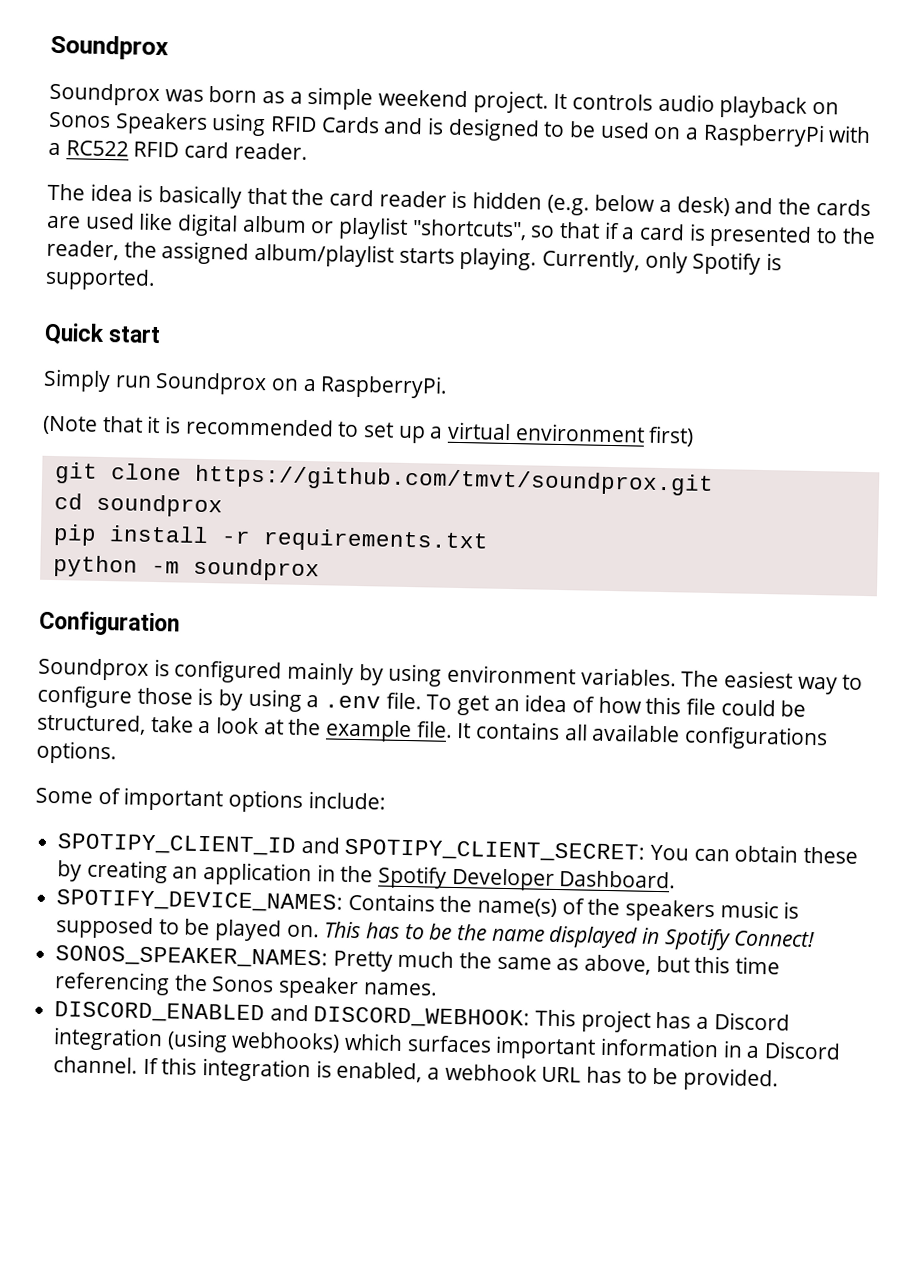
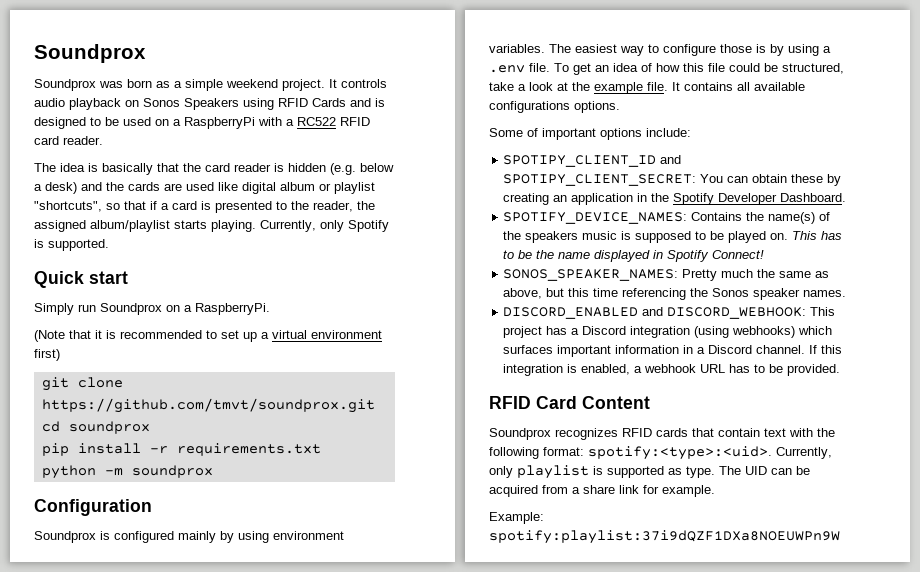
(780, 1079) none -> [489,396,650,409] [489,428,835,440] [489,446,832,460] [489,465,810,479] [489,485,715,497] [489,512,544,524] [489,530,840,544] // RFID Card Content // Soundprox recognizes RFID cards that contain text with the following format: spotify:<type>:<uid>. Currently, only playlist is supported as type. The UID can be acquired from a share link for example. // Example: spotify:playlist:37i9dQZF1DXa8NOEUWPn9W

